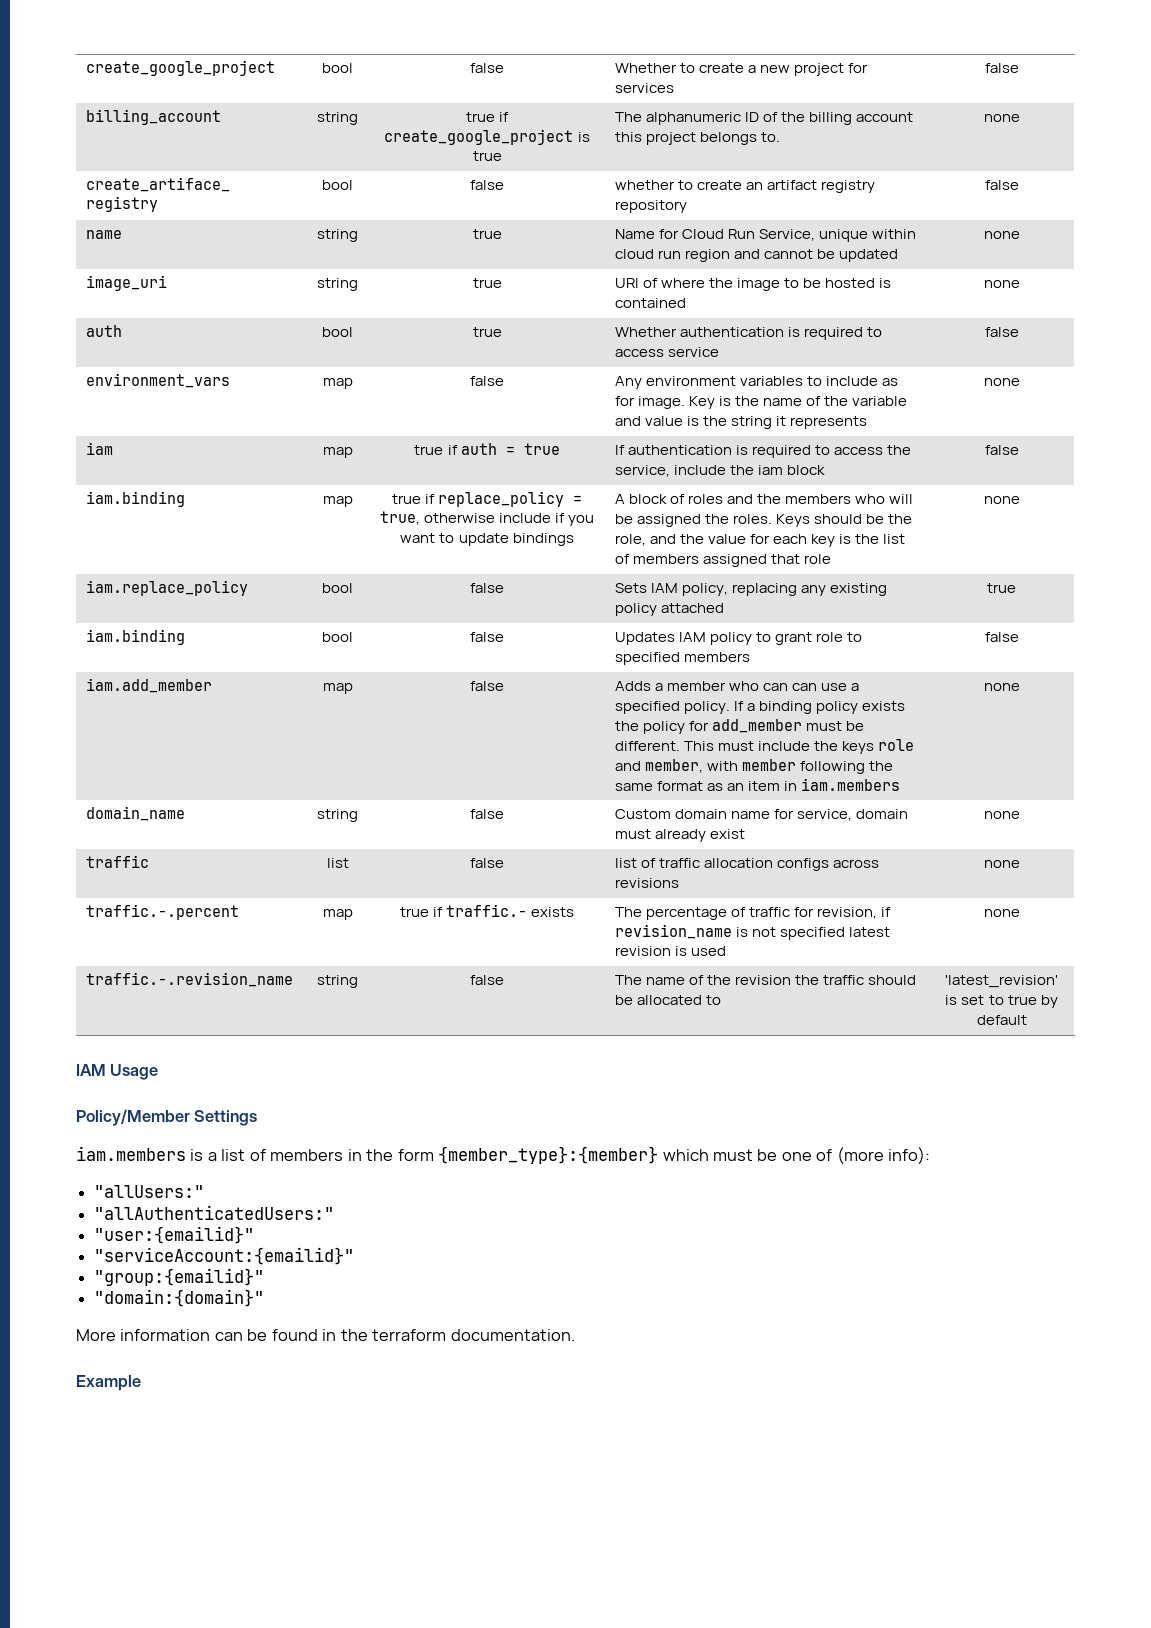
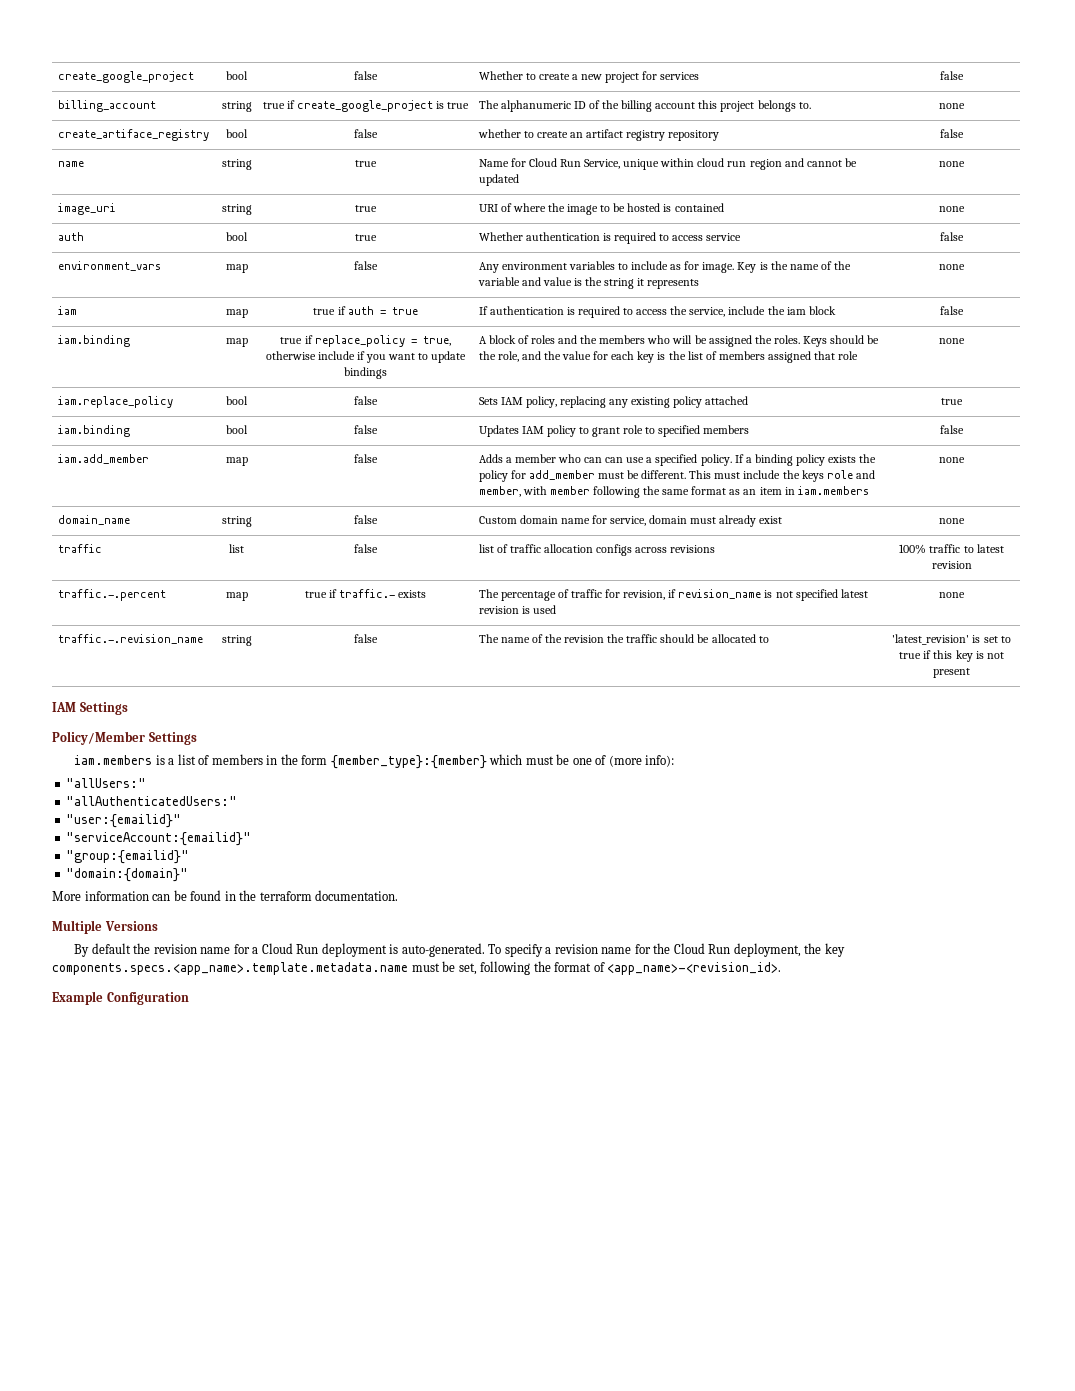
[983,860,1020,868] | none -> [899,544,1004,554] [931,561,972,569] | 100% traffic to latest revision
[1040,995,1058,1008] [976,1015,1027,1025] [76,1064,159,1080] by default // IAM Usage -> [923,650,1004,662] [933,668,970,678] [52,702,128,715] if this key is not present // IAM Settings
(575, 1335) none -> [52,920,158,934] [74,943,845,957] [52,961,782,975] // Multiple Versions // By default the revision name for a Cloud Run deployment is auto-generated. To specify a revision name for the Cloud Run deployment, the key components.specs.<app_name>.template.metadata.name must be set, following the format of <app_name>-<revision_id>.
(141, 1383) none -> [106,992,189,1005] Configuration

